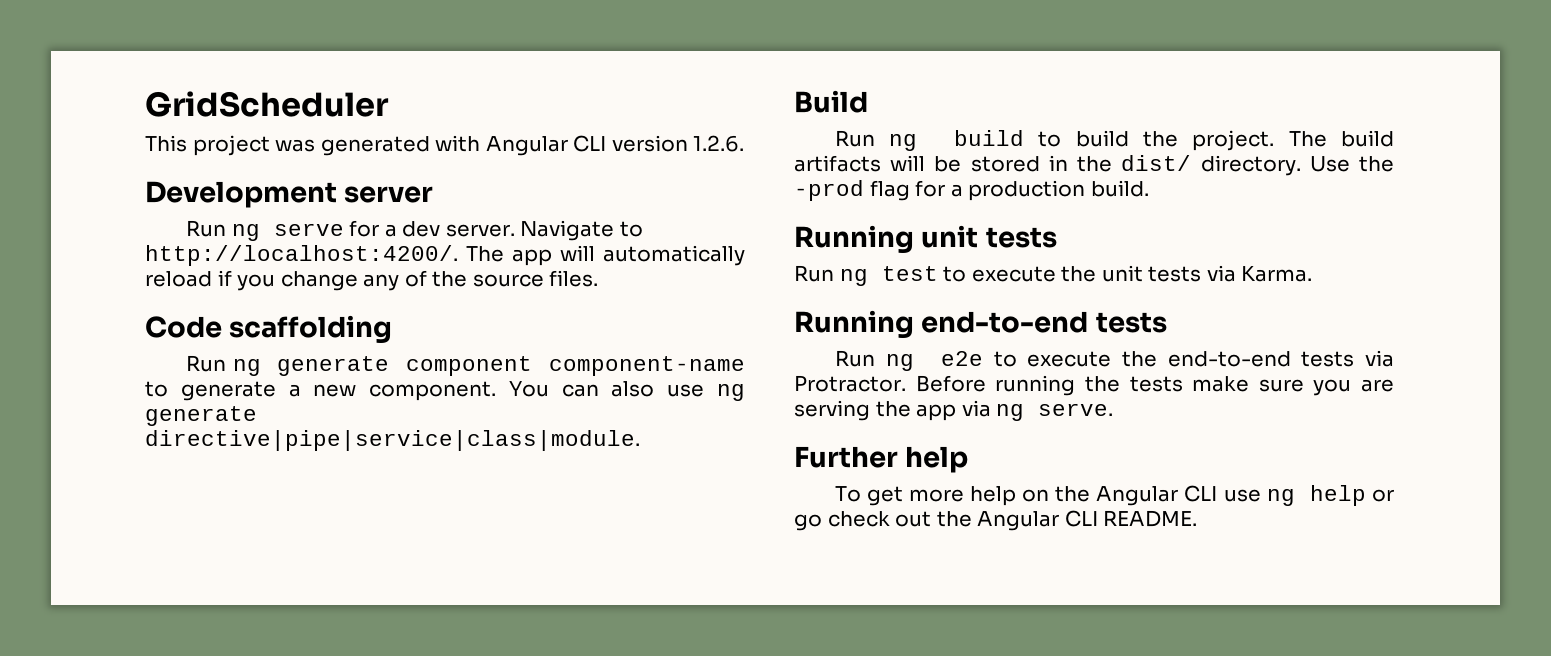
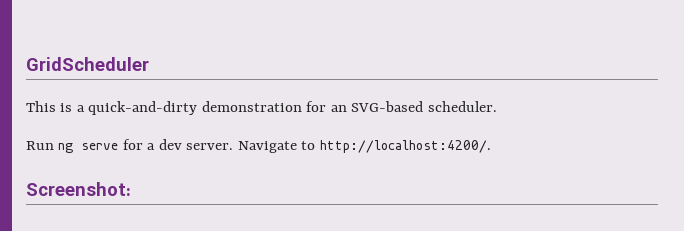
[192,135,745,156] [145,181,434,208] project was generated with Angular CLI version 1.2.6. // Development server -> [60,101,497,115] is a quick-and-dirty demonstration for an SVG-based scheduler.
[466,245,745,266] [145,270,599,291] [145,315,393,343] [186,355,745,376] [145,381,745,401] [145,406,257,426] [145,430,640,451] [794,90,868,113] [835,130,1394,151] [794,155,1394,176] [794,180,1149,201] [794,225,1057,253] [794,265,1313,286] [794,310,1167,338] [835,350,1394,371] [794,375,1394,396] [794,400,1114,421] [794,446,969,473] [835,485,1395,506] [794,510,1198,531] The app will automatically reload if you change any of the source files. // Code scaffolding // Run ng generate component component-name to generate a new component. You can also use ng generate directive|pipe|service|class|module. // Build // Run ng build to build the project. The build artifacts will be stored in the dist/ directory. Use the -prod flag for a production build. // Running unit tests // Run ng test to execute the unit tests via Karma. // Running end-to-end tests // Run ng e2e to execute the end-to-end tests via Protractor. Before running the tests make sure you are serving the app via ng serve. // Further help // To get more help on the Angular CLI use ng help or go check out the Angular CLI README. -> [26,182,131,196] // Screenshot:

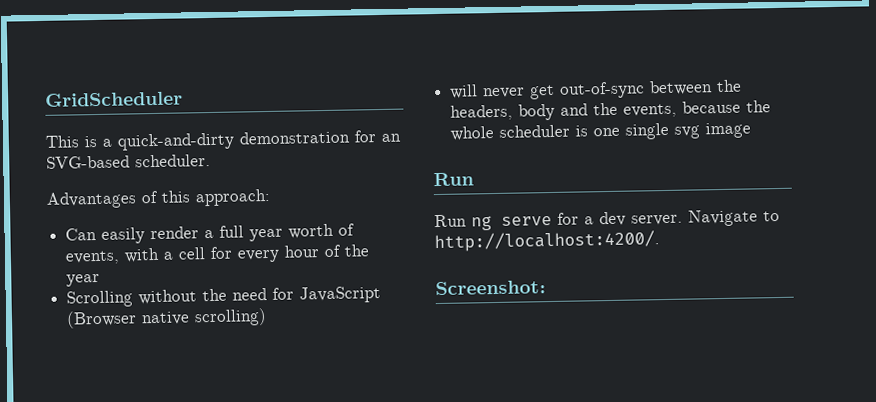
(497, 106) none -> [46,188,271,209] [65,223,356,244] [65,244,370,265] [66,273,101,287] [66,286,382,308] [66,308,268,329] [449,79,743,100] [450,100,772,121] [450,122,752,141] [433,172,474,187] // Advantages of this approach: // Can easily render a full year worth of events, with a cell for every hour of the year // Scrolling without the need for JavaScript (Browser native scrolling) // will never get out-of-sync between the headers, body and the events, because the whole scheduler is one single svg image // Run

